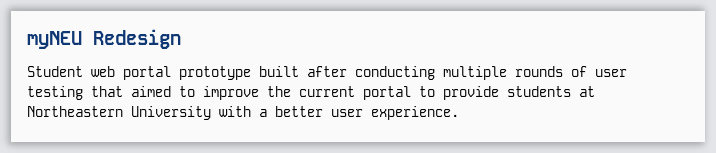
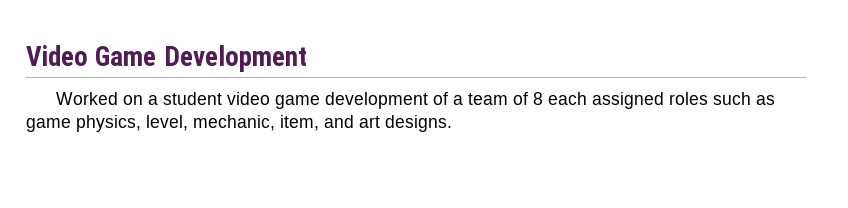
[27,29,181,49] [27,66,627,80] [27,86,595,100] [27,106,459,120] myNEU Redesign // Student web portal prototype built after conducting multiple rounds of user testing that aimed to improve the current portal to provide students at Northeastern University with a better user experience. -> [26,45,307,72] [56,92,776,109] [26,115,452,132] Video Game Development // Worked on a student video game development of a team of 8 each assigned roles such as game physics, level, mechanic, item, and art designs.

